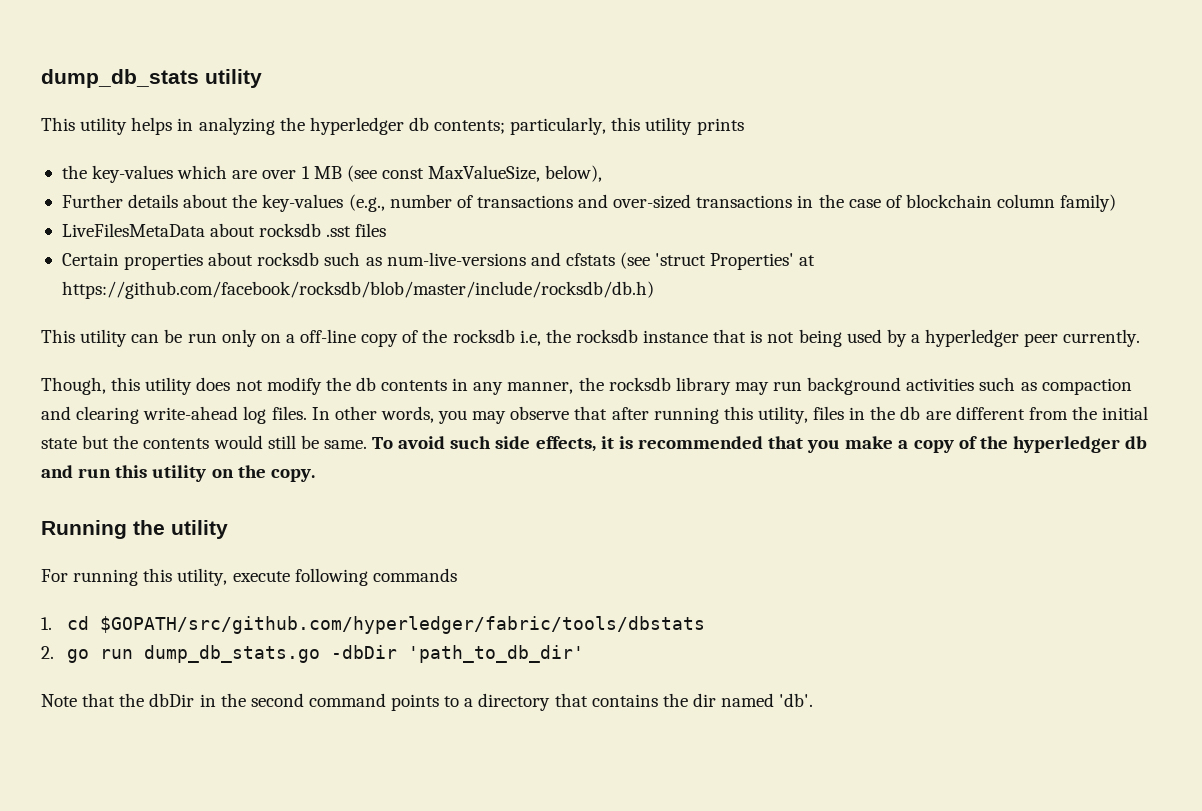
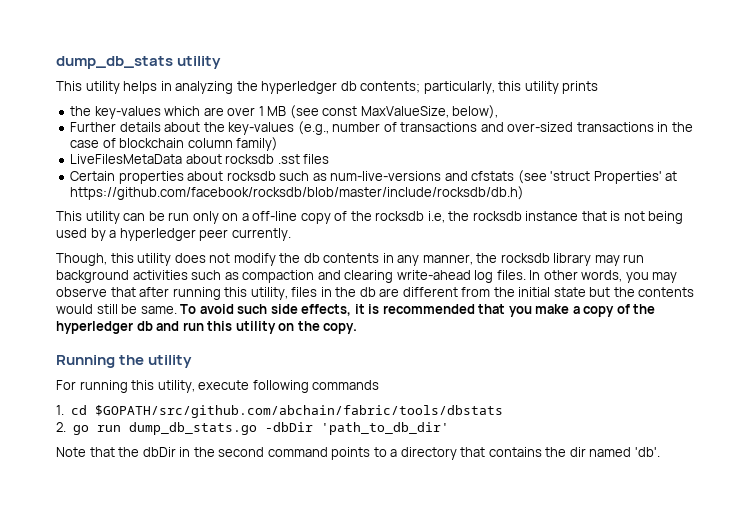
[99,616,705,634] $GOPATH/src/github.com/hyperledger/fabric/tools/dbstats -> [95,405,504,418] $GOPATH/src/github.com/abchain/fabric/tools/dbstats

